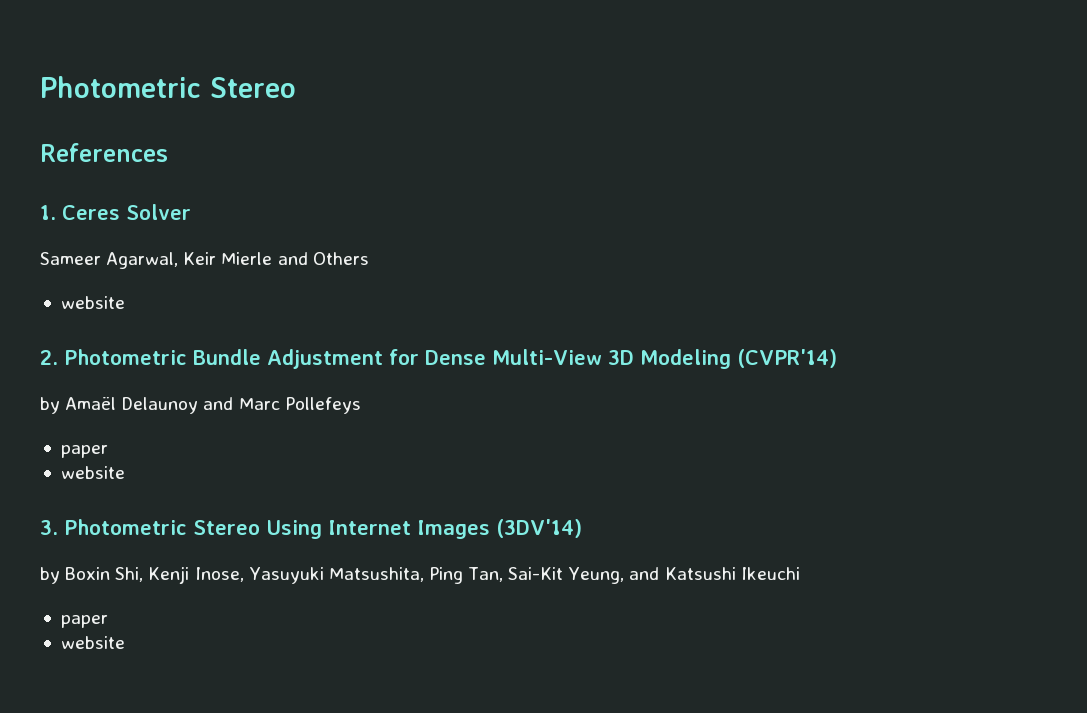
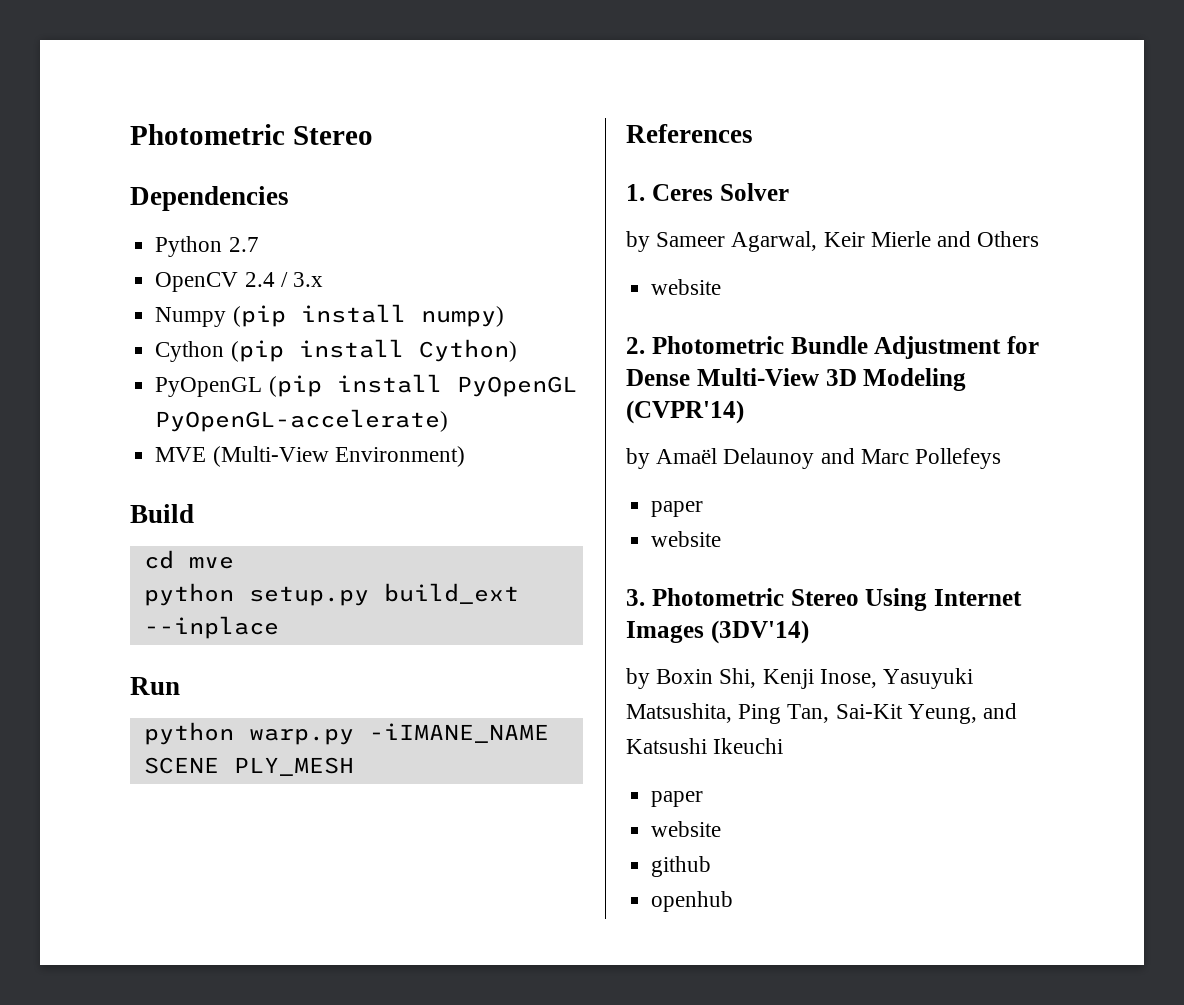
[40,76,296,98] Photometric Stereo -> [130,124,373,145] [130,186,289,211] [155,236,259,257] [155,272,323,292] [155,304,504,327] [155,339,517,362] [155,374,577,397] [155,409,449,432] [155,446,465,467] [130,504,194,523] [143,550,234,569] [143,583,519,606] [143,616,279,639] [130,677,180,695] [143,722,549,745] [143,757,354,776] Photometric Stereo // Dependencies // Python 2.7 // OpenCV 2.4 / 3.x // Numpy (pip install numpy) // Cython (pip install Cython) // PyOpenGL (pip install PyOpenGL PyOpenGL-accelerate) // MVE (Multi-View Environment) // Build // cd mve // python setup.py build_ext --inplace // Run // python warp.py -iIMANE_NAME SCENE PLY_MESH
(191, 212) none -> [626,231,650,252] by
(125, 642) none -> [651,856,712,877] [651,891,734,912] // github // openhub

